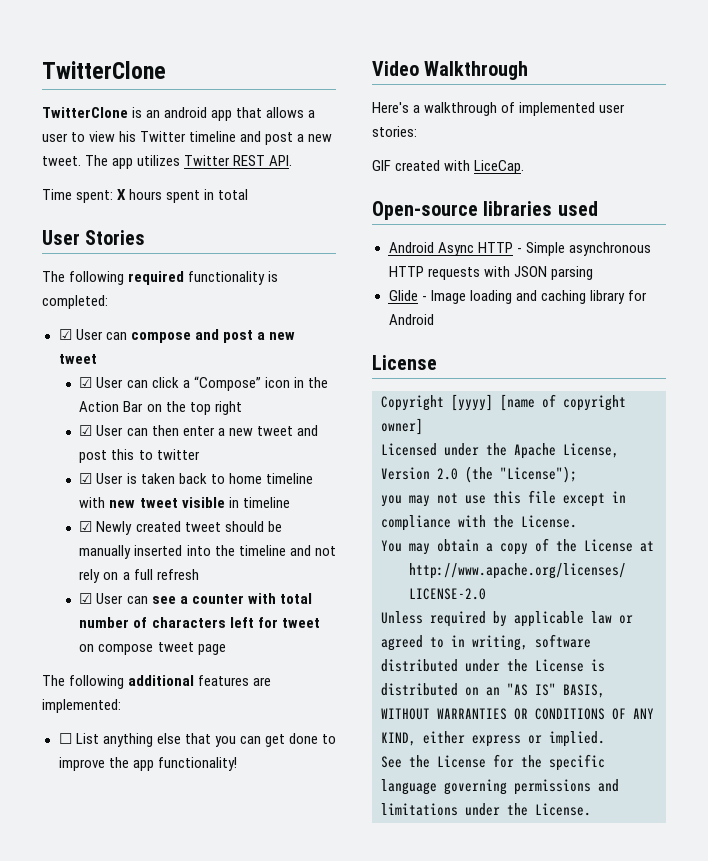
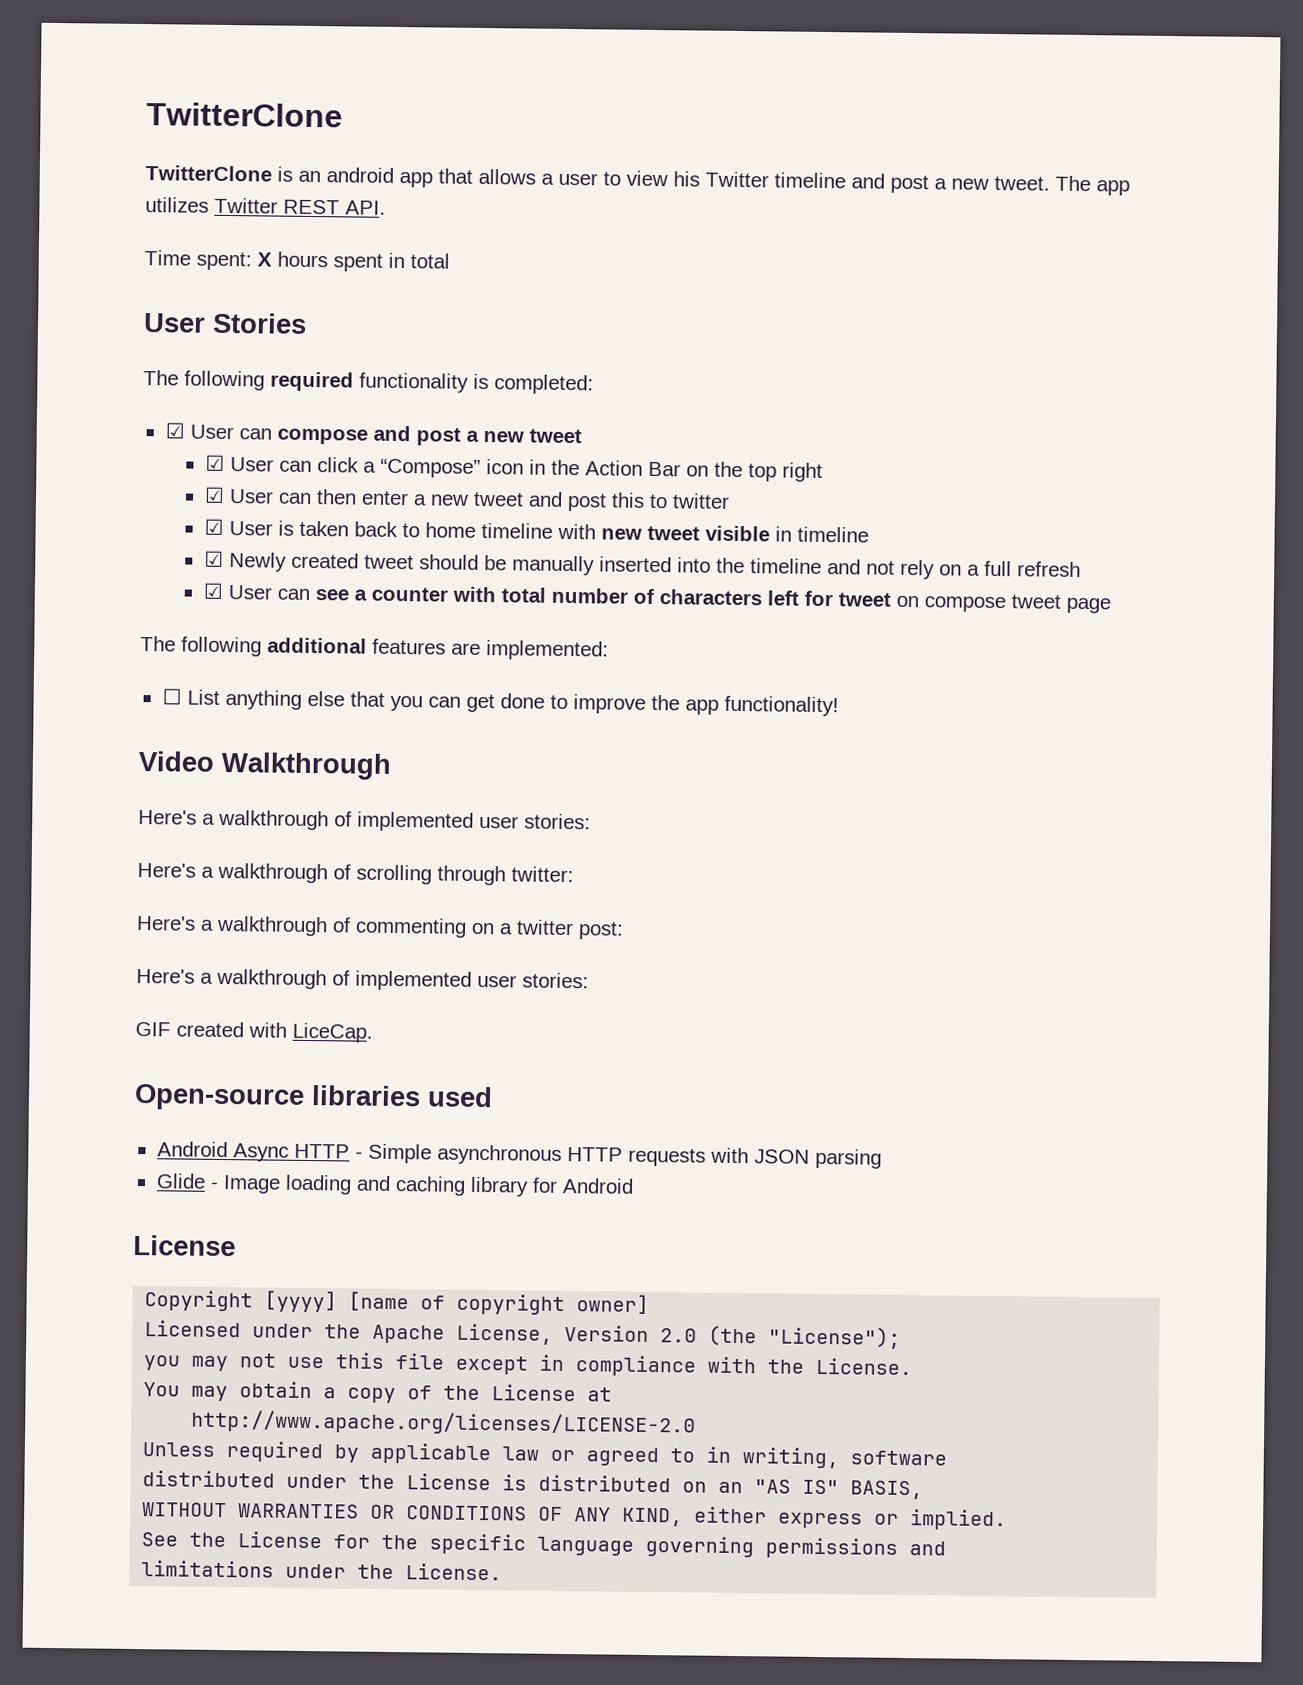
(417, 131) none -> [137,862,574,886] [136,915,624,940] [136,968,589,991] // Here's a walkthrough of scrolling through twitter: // Here's a walkthrough of commenting on a twitter post: // Here's a walkthrough of implemented user stories:

